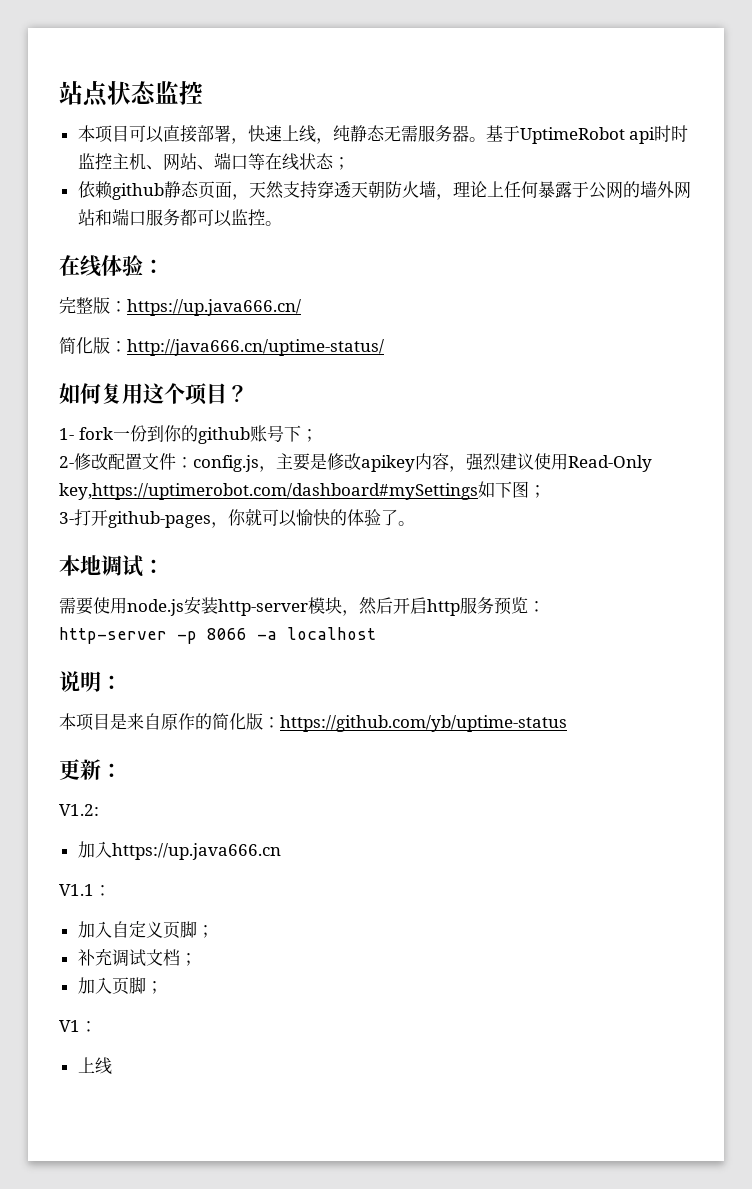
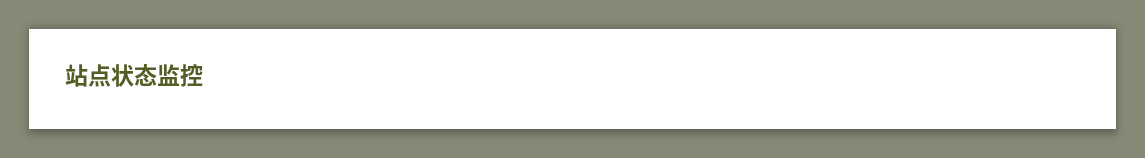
[77,125,689,144] [77,152,350,171] [77,181,691,200] [77,208,282,227] [59,255,164,277] [59,297,301,316] [59,337,384,356] [59,383,248,405] [59,425,318,444] [59,453,652,472] [59,481,546,500] [59,508,415,528] [59,555,164,577] [59,597,545,616] [59,627,376,644] [59,671,122,692] [59,713,567,732] [59,759,122,780] [59,804,99,816] [77,841,281,860] [59,884,111,896] [77,921,214,939] [77,948,197,967] [77,977,163,995] [59,1020,97,1032] [77,1057,112,1075] // 本项目可以直接部署，快速上线，纯静态无需服务器。基于UptimeRobot api时时监控主机、网站、端口等在线状态； // 依赖github静态页面，天然支持穿透天朝防火墙，理论上任何暴露于公网的墙外网站和端口服务都可以监控。 // 在线体验： // 完整版：https://up.java666.cn/ // 简化版：http://java666.cn/uptime-status/ // 如何复用这个项目？ // 1- fork一份到你的github账号下； // 2-修改配置文件：config.js，主要是修改apikey内容，强烈建议使用Read-Only key,https://uptimerobot.com/dashboard#mySettings如下图； // 3-打开github-pages，你就可以愉快的体验了。 // 本地调试： // 需要使用node.js安装http-server模块，然后开启http服务预览： // http-server -p 8066 -a localhost // 说明： // 本项目是来自原作的简化版：https://github.com/yb/uptime-status // 更新： // V1.2: // 加入https://up.java666.cn // V1.1： // 加入自定义页脚； // 补充调试文档； // 加入页脚； // V1： // 上线 -> (203, 75) none

